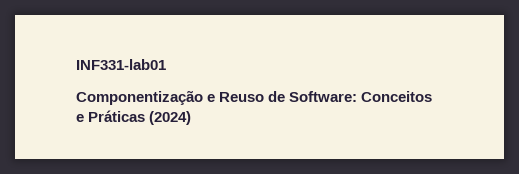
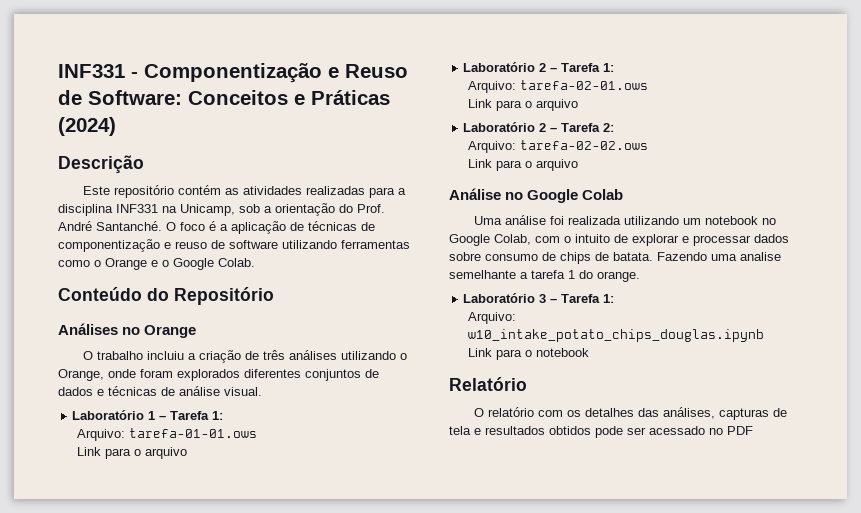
[76,59,166,70] INF331-lab01 // -> [58,64,138,78] INF331 -
(192, 118) none -> [58,155,144,174] [83,185,407,198] [58,203,385,216] [58,221,375,234] [58,239,410,252] [58,258,255,270] [58,287,274,305] [58,323,197,338] [83,350,408,363] [58,369,379,381] [58,386,262,396] [72,410,224,420] [77,428,258,441] [77,447,188,459] [463,62,615,72] [468,80,649,93] [468,99,579,111] [463,122,615,132] [468,140,649,153] [468,159,579,171] [449,188,624,203] [474,215,777,225] [449,234,789,246] [449,252,781,264] [449,270,640,282] [463,293,615,303] [468,312,517,324] [468,329,765,342] [468,348,590,360] [449,377,527,391] [474,407,788,420] [449,426,753,438] // Descrição // Este repositório contém as atividades realizadas para a disciplina INF331 na Unicamp, sob a orientação do Prof. André Santanché. O foco é a aplicação de técnicas de componentização e reuso de software utilizando ferramentas como o Orange e o Google Colab. // Conteúdo do Repositório // Análises no Orange // O trabalho incluiu a criação de três análises utilizando o Orange, onde foram explorados diferentes conjuntos de dados e técnicas de análise visual. // Laboratório 1 – Tarefa 1: // Arquivo: tarefa-01-01.ows // Link para o arquivo // Laboratório 2 – Tarefa 1: // Arquivo: tarefa-02-01.ows // Link para o arquivo // Laboratório 2 – Tarefa 2: // Arquivo: tarefa-02-02.ows // Link para o arquivo // Análise no Google Colab // Uma análise foi realizada utilizando um notebook no Google Colab, com o intuito de explorar e processar dados sobre consumo de chips de batata. Fazendo uma analise semelhante a tarefa 1 do orange. // Laboratório 3 – Tarefa 1: // Arquivo: w10_intake_potato_chips_douglas.ipynb // Link para o notebook // Relatório // O relatório com os detalhes das análises, capturas de tela e resultados obtidos pode ser acessado no PDF

